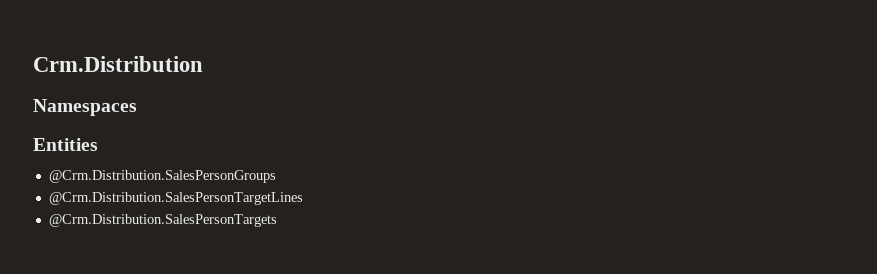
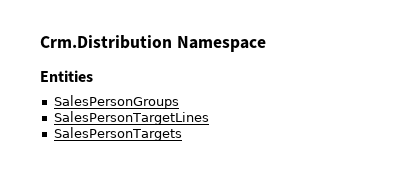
[33,99,137,116] // Namespaces -> [176,36,266,52] Namespace
[48,170,276,183] [48,192,303,205] [48,214,277,227] @Crm.Distribution.SalesPersonGroups // @Crm.Distribution.SalesPersonTargetLines // @Crm.Distribution.SalesPersonTargets -> [53,95,179,109] [53,111,209,125] [53,127,182,141] SalesPersonGroups // SalesPersonTargetLines // SalesPersonTargets

